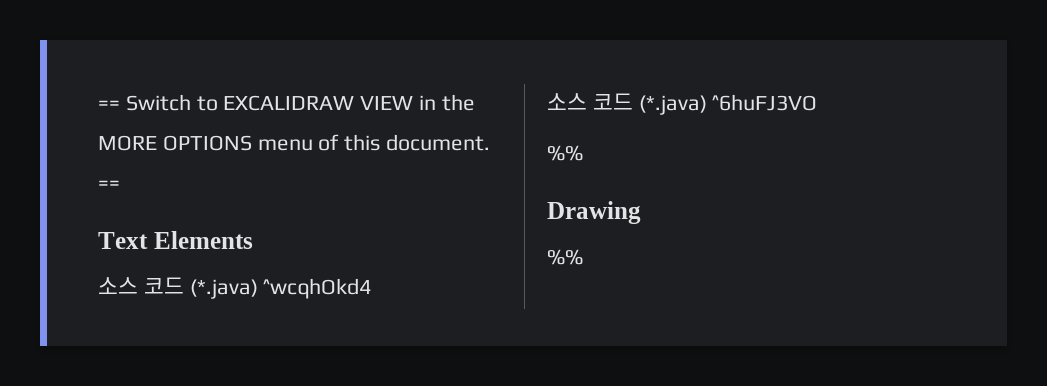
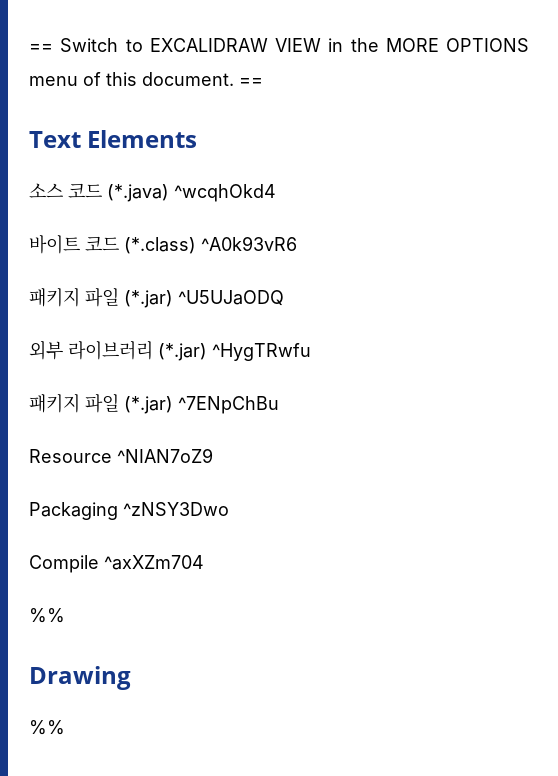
[547,93,818,115] 소스 코드 (*.java) ^6huFJ3VO -> [29,235,297,254] [29,287,284,308] [29,340,311,361] [29,393,279,414] [29,448,213,463] [29,502,229,520] [29,555,204,573] 바이트 코드 (*.class) ^A0k93vR6 // 패키지 파일 (*.jar) ^U5UJaODQ // 외부 라이브러리 (*.jar) ^HygTRwfu // 패키지 파일 (*.jar) ^7ENpChBu // Resource ^NIAN7oZ9 // Packaging ^zNSY3Dwo // Compile ^axXZm704

